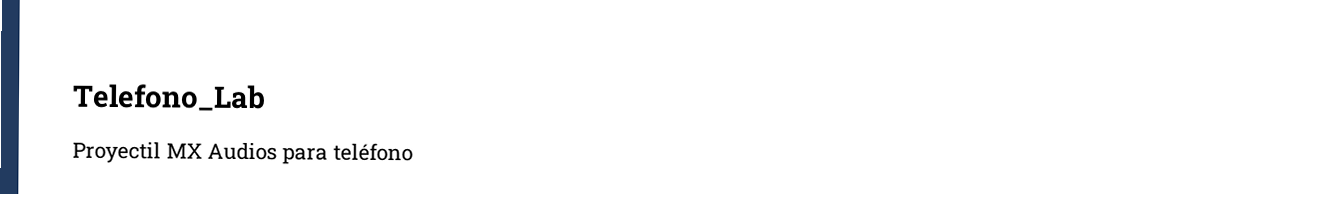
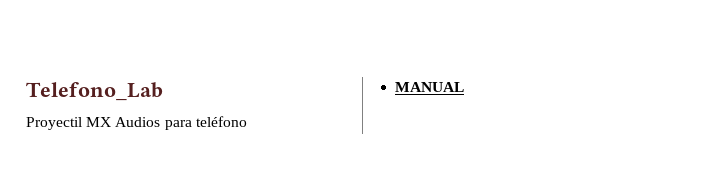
(413, 152) none -> [395,82,465,92] // MANUAL

